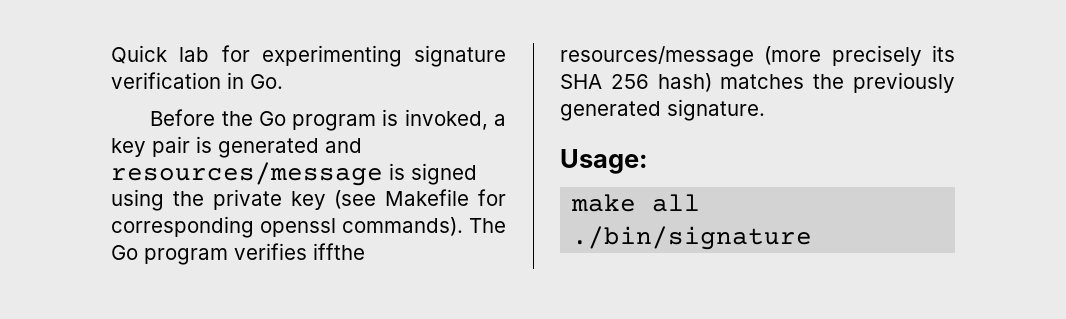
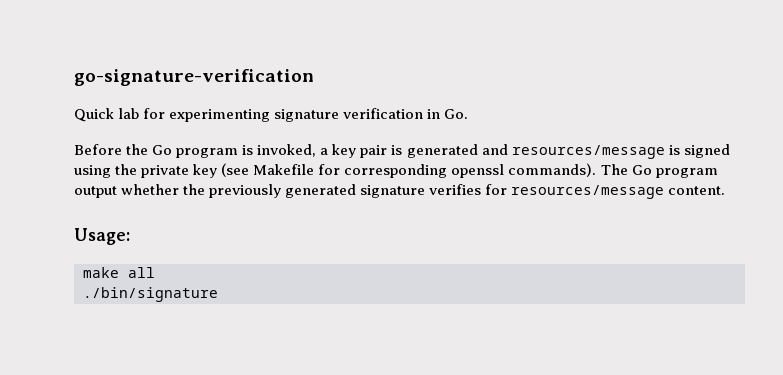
(111, 54) none -> [74,69,314,86] go-signature-verification //
[234,243,365,260] [560,45,955,67] [560,72,955,93] [560,99,765,121] verifies iffthe resources/message (more precisely its SHA 256 hash) matches the previously generated signature. -> [74,184,726,199] output whether the previously generated signature verifies for resources/message content.

